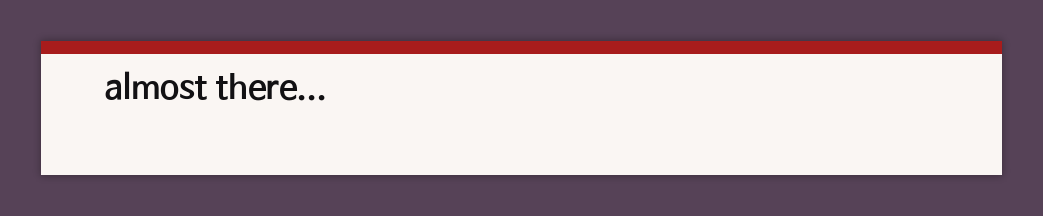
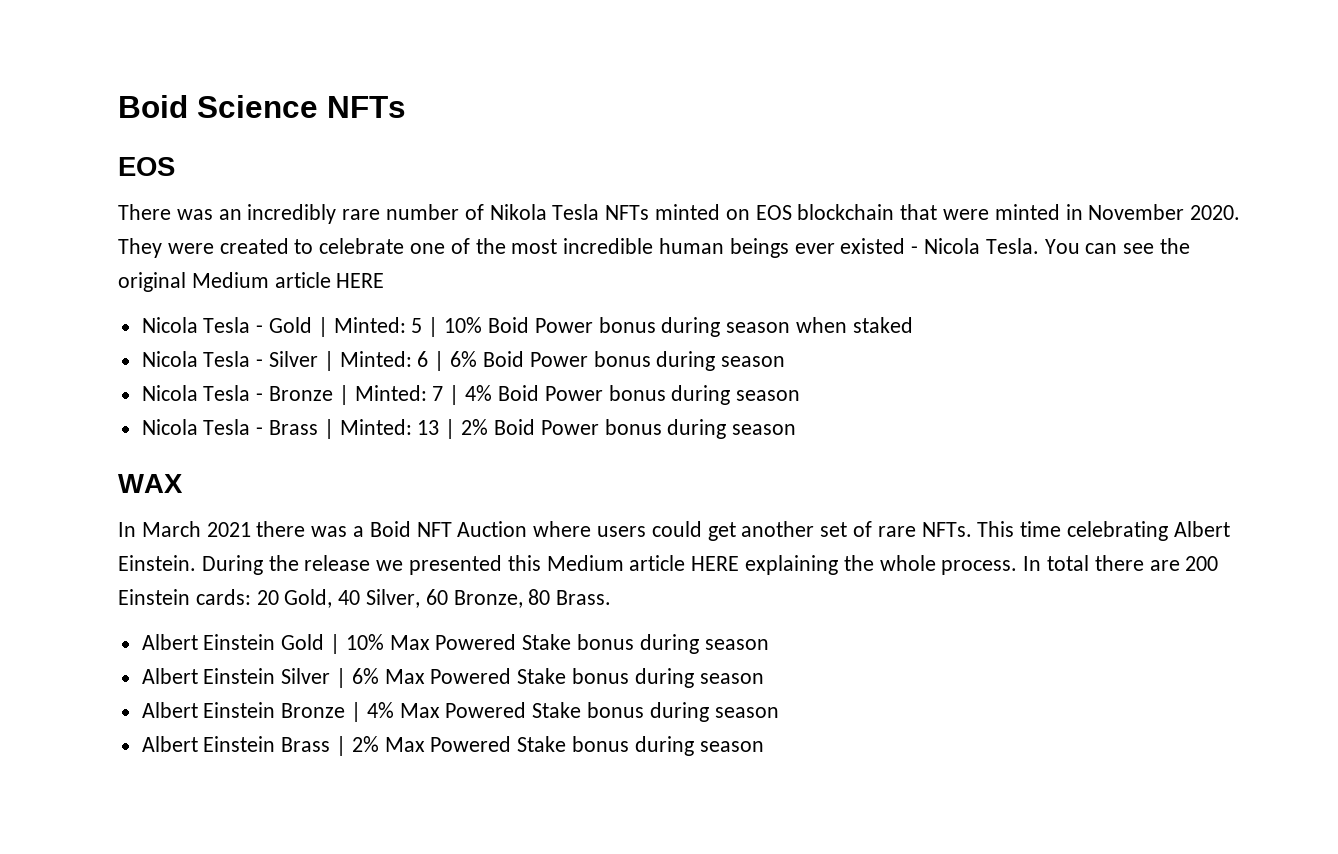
[105,71,327,101] almost there... -> [118,95,406,118] [118,157,175,176] [118,204,1241,224] [118,238,1191,258] [118,272,385,292] [141,317,913,337] [141,351,786,371] [141,385,801,405] [141,419,797,439] [118,474,183,493] [118,521,1230,541] [118,555,1219,575] [118,589,612,608] [141,634,769,654] [141,668,764,688] [141,702,779,722] [141,736,764,756] Boid Science NFTs // EOS // There was an incredibly rare number of Nikola Tesla NFTs minted on EOS blockchain that were minted in November 2020. They were created to celebrate one of the most incredible human beings ever existed - Nicola Tesla. You can see the original Medium article HERE // Nicola Tesla - Gold | Minted: 5 | 10% Boid Power bonus during season when staked // Nicola Tesla - Silver | Minted: 6 | 6% Boid Power bonus during season // Nicola Tesla - Bronze | Minted: 7 | 4% Boid Power bonus during season // Nicola Tesla - Brass | Minted: 13 | 2% Boid Power bonus during season // WAX // In March 2021 there was a Boid NFT Auction where users could get another set of rare NFTs. This time celebrating Albert Einstein. During the release we presented this Medium article HERE explaining the whole process. In total there are 200 Einstein cards: 20 Gold, 40 Silver, 60 Bronze, 80 Brass. // Albert Einstein Gold | 10% Max Powered Stake bonus during season // Albert Einstein Silver | 6% Max Powered Stake bonus during season // Albert Einstein Bronze | 4% Max Powered Stake bonus during season // Albert Einstein Brass | 2% Max Powered Stake bonus during season

